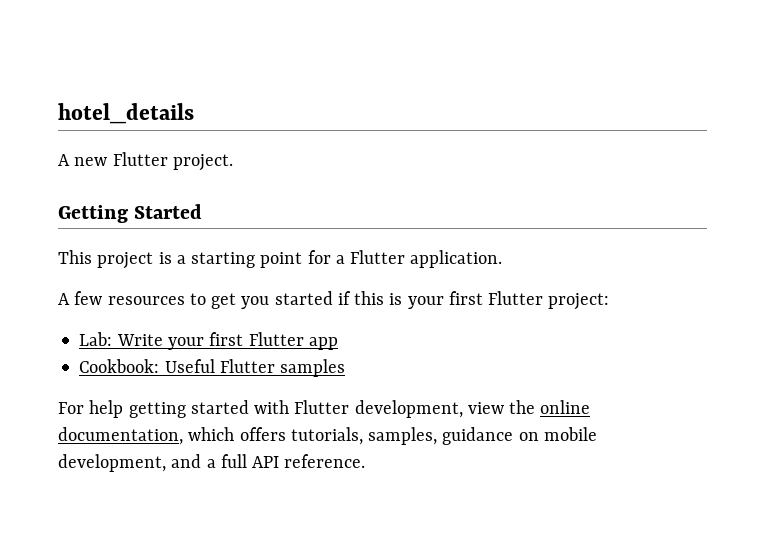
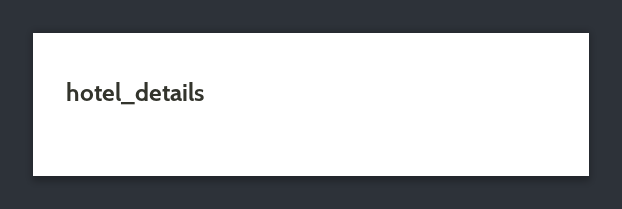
[58,152,233,171] [58,204,203,223] [58,250,503,269] [58,291,610,310] [79,332,338,350] [79,359,346,377] [58,400,591,418] [58,427,597,445] [58,454,366,472] // A new Flutter project. // Getting Started // This project is a starting point for a Flutter application. // A few resources to get you started if this is your first Flutter project: // Lab: Write your first Flutter app // Cookbook: Useful Flutter samples // For help getting started with Flutter development, view the online documentation, which offers tutorials, samples, guidance on mobile development, and a full API reference. -> (204, 93) none

